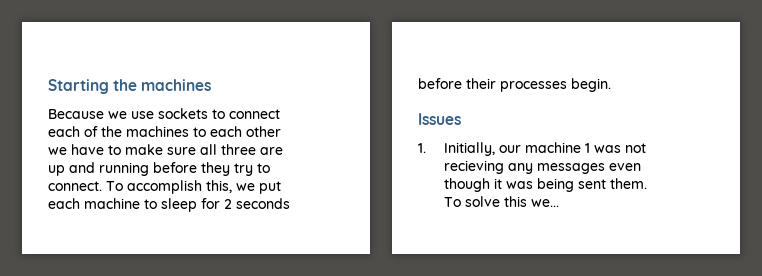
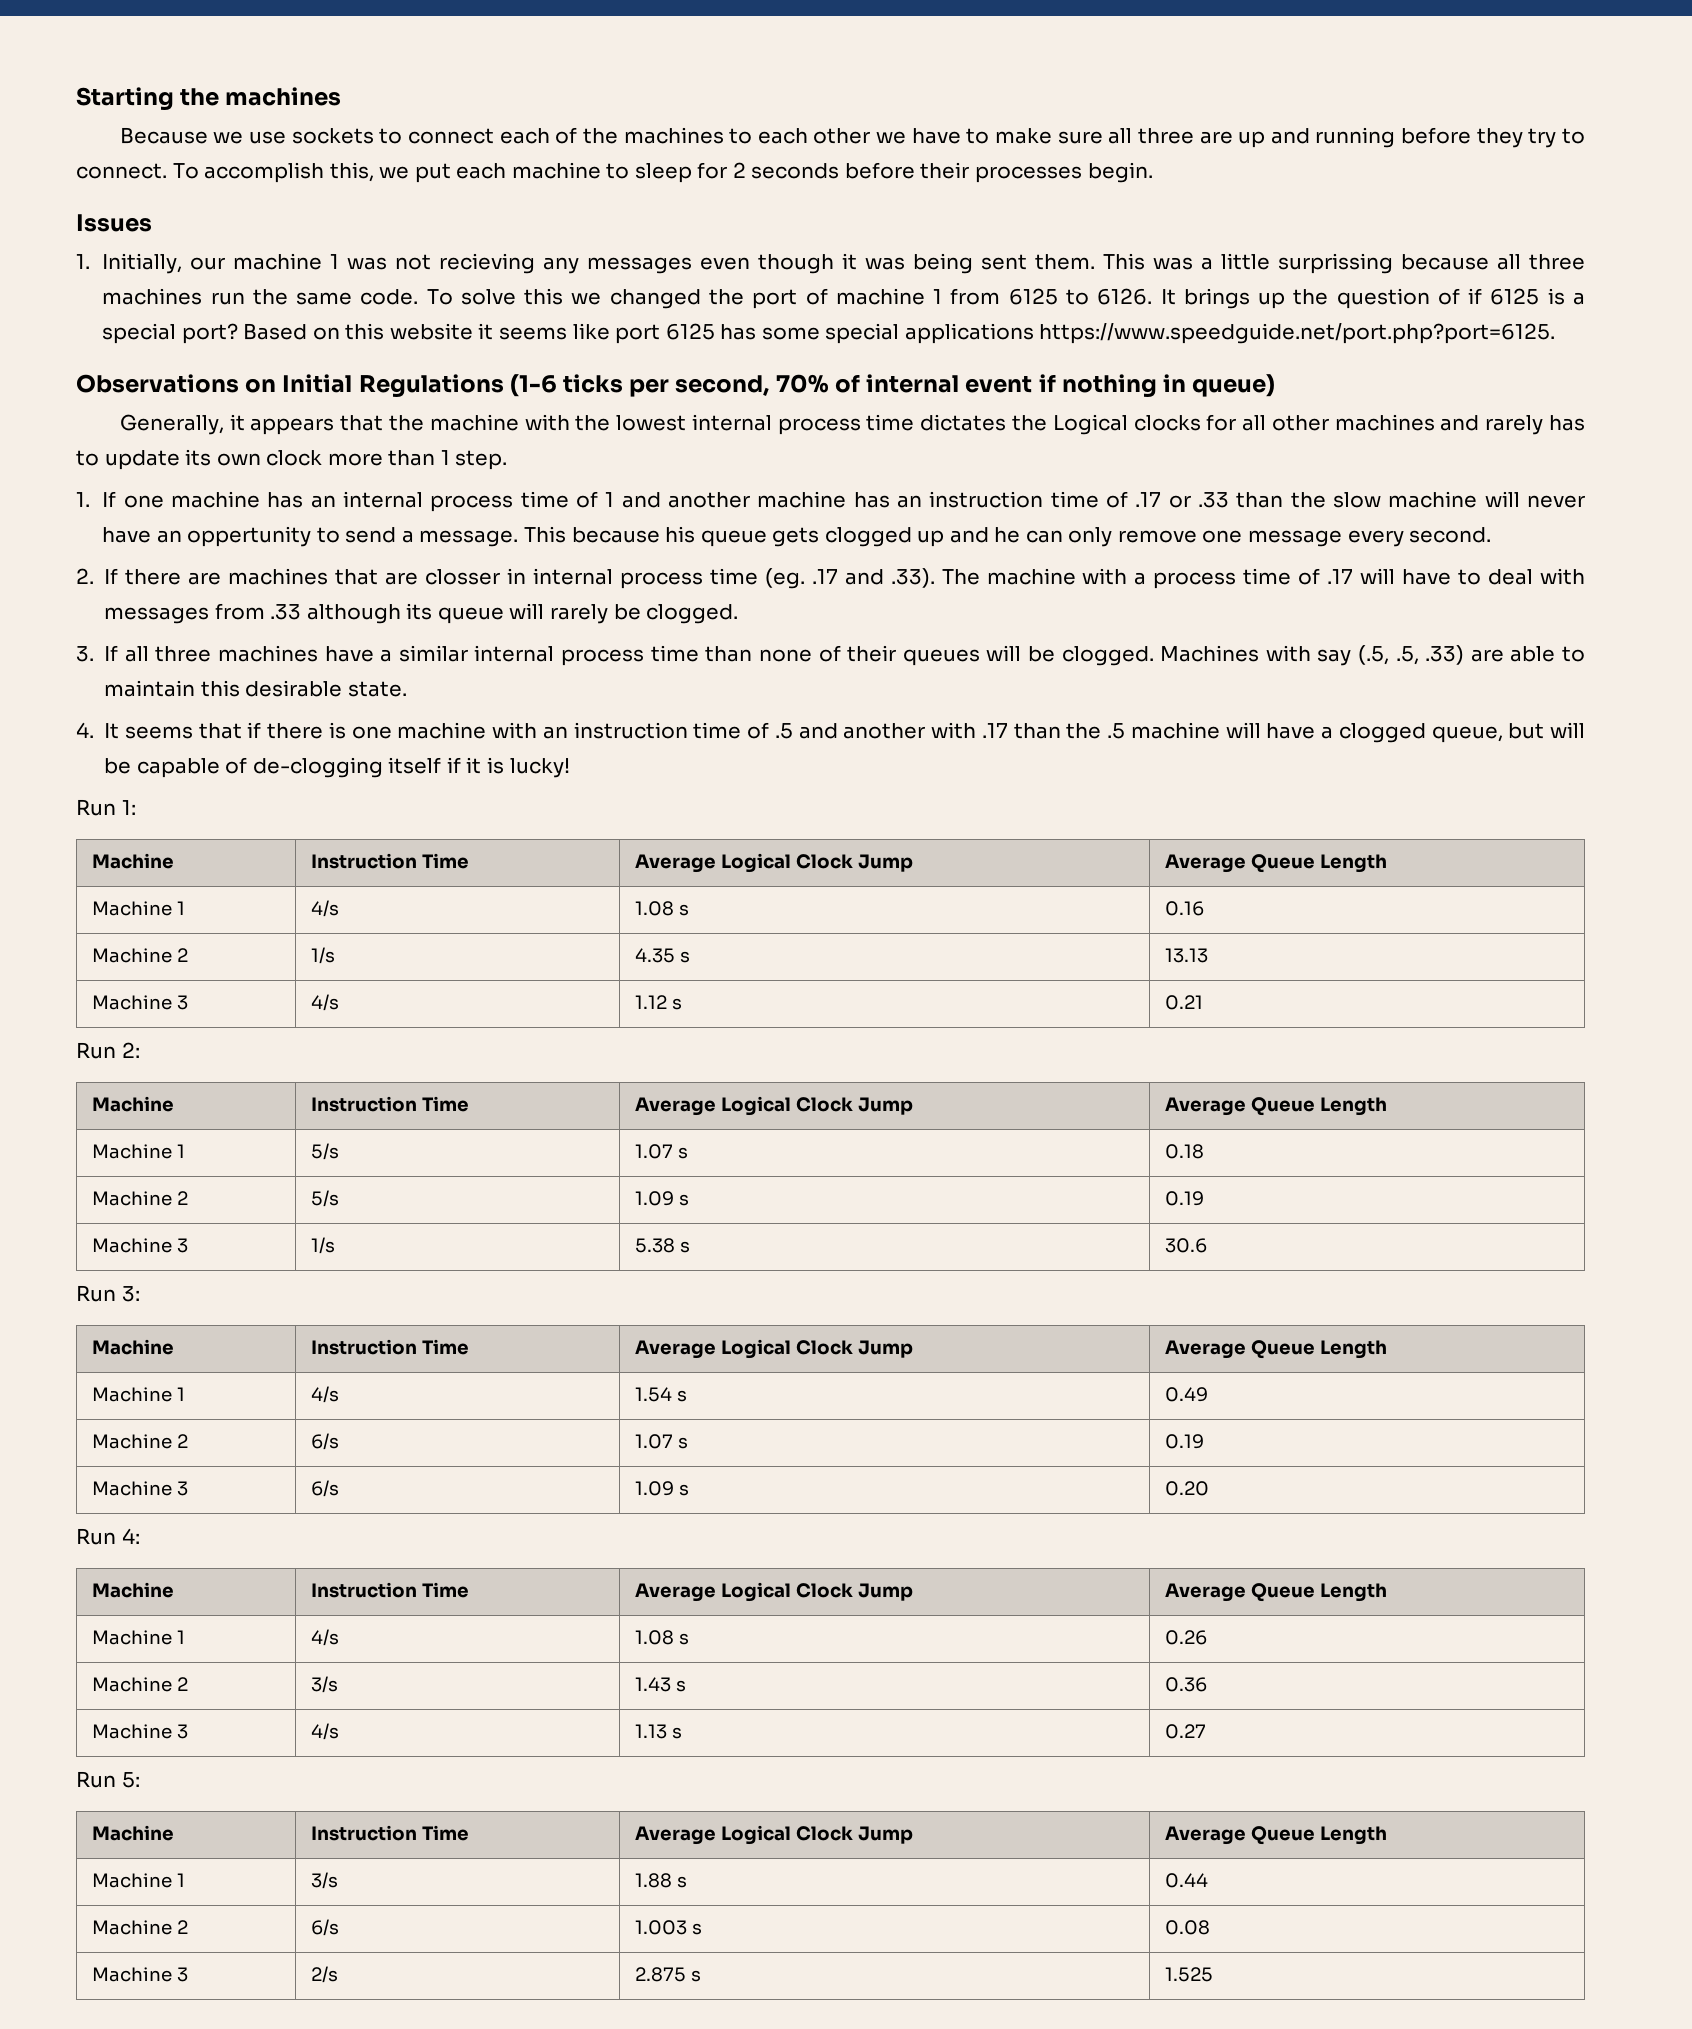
[444,196,560,207] To solve this we... -> [1103,253,1586,274] [102,288,1585,309] [102,323,1556,344] [76,374,1276,398] [119,414,1586,435] [76,449,508,470] [76,491,1585,512] [102,526,1492,547] [76,568,1585,589] [104,603,739,624] [76,645,1586,666] [104,680,407,697] [76,722,1585,743] [104,757,570,778] [76,799,136,816] [91,853,174,869] [310,853,469,869] [634,853,913,873] [1164,854,1387,873] [91,901,185,916] [310,900,339,917] [634,901,689,916] [1164,901,1204,916] [91,948,188,963] [310,947,335,964] [634,948,690,963] [1164,948,1208,963] [91,995,188,1010] [310,994,339,1011] [634,995,682,1010] [1164,995,1203,1010] [76,1042,140,1059] [91,1096,174,1112] [310,1096,469,1112] [634,1096,913,1116] [1164,1097,1387,1116] [91,1144,185,1159] [310,1143,339,1160] [634,1144,688,1159] [1164,1144,1204,1159] [91,1191,188,1206] [310,1190,339,1207] [634,1191,689,1206] [1164,1191,1204,1206] [91,1238,188,1253] [310,1237,335,1254] [634,1238,690,1253] [1164,1238,1207,1253] [76,1285,140,1302] [91,1339,174,1355] [310,1339,469,1355] [634,1339,913,1359] [1164,1340,1387,1359] [91,1387,185,1402] [310,1386,339,1403] [634,1387,687,1402] [1164,1387,1208,1402] [91,1434,188,1449] [310,1433,339,1450] [634,1434,688,1449] [1164,1434,1204,1449] [91,1481,188,1496] [310,1480,339,1497] [634,1481,689,1496] [1164,1481,1209,1496] [76,1528,140,1545] [91,1582,174,1598] [310,1582,469,1598] [634,1582,913,1602] [1164,1583,1387,1602] [91,1630,185,1645] [310,1629,339,1646] [634,1630,689,1645] [1164,1630,1207,1645] [91,1677,188,1692] [310,1676,338,1693] [634,1677,686,1692] [1164,1677,1207,1692] [91,1724,188,1739] [310,1723,339,1740] [634,1724,682,1739] [1164,1724,1206,1739] [76,1771,140,1788] [91,1825,174,1841] [310,1825,469,1841] [634,1825,913,1845] [1164,1826,1387,1845] [91,1873,185,1888] [310,1872,338,1889] [634,1873,687,1888] [1164,1873,1208,1888] [91,1920,188,1935] [310,1919,339,1936] [634,1920,702,1935] [1164,1920,1210,1935] [91,1967,188,1982] [310,1966,338,1983] [634,1967,701,1982] [1164,1967,1213,1982] This was a little surprissing because all three machines run the same code. To solve this we changed the port of machine 1 from 6125 to 6126. It brings up the question of if 6125 is a special port? Based on this website it seems like port 6125 has some special applications https://www.speedguide.net/port.php?port=6125. // Observations on Initial Regulations (1-6 ticks per second, 70% of internal event if nothing in queue) // Generally, it appears that the machine with the lowest internal process time dictates the Logical clocks for all other machines and rarely has to update its own clock more than 1 step. // 1. If one machine has an internal process time of 1 and another machine has an instruction time of .17 or .33 than the slow machine will never have an oppertunity to send a message. This because his queue gets clogged up and he can only remove one message every second. // 2. If there are machines that are closser in internal process time (eg. .17 and .33). The machine with a process time of .17 will have to deal with messages from .33 although its queue will rarely be clogged. // 3. If all three machines have a similar internal process time than none of their queues will be clogged. Machines with say (.5, .5, .33) are able to maintain this desirable state. // 4. It seems that if there is one machine with an instruction time of .5 and another with .17 than the .5 machine will have a clogged queue, but will be capable of de-clogging itself if it is lucky! // Run 1: // Machine | Instruction Time | Average Logical Clock Jump | Average Queue Length // Machine 1 | 4/s | 1.08 s | 0.16 // Machine 2 | 1/s | 4.35 s | 13.13 // Machine 3 | 4/s | 1.12 s | 0.21 // Run 2: // Machine | Instruction Time | Average Logical Clock Jump | Average Queue Length // Machine 1 | 5/s | 1.07 s | 0.18 // Machine 2 | 5/s | 1.09 s | 0.19 // Machine 3 | 1/s | 5.38 s | 30.6 // Run 3: // Machine | Instruction Time | Average Logical Clock Jump | Average Queue Length // Machine 1 | 4/s | 1.54 s | 0.49 // Machine 2 | 6/s | 1.07 s | 0.19 // Machine 3 | 6/s | 1.09 s | 0.20 // Run 4: // Machine | Instruction Time | Average Logical Clock Jump | Average Queue Length // Machine 1 | 4/s | 1.08 s | 0.26 // Machine 2 | 3/s | 1.43 s | 0.36 // Machine 3 | 4/s | 1.13 s | 0.27 // Run 5: // Machine | Instruction Time | Average Logical Clock Jump | Average Queue Length // Machine 1 | 3/s | 1.88 s | 0.44 // Machine 2 | 6/s | 1.003 s | 0.08 // Machine 3 | 2/s | 2.875 s | 1.525

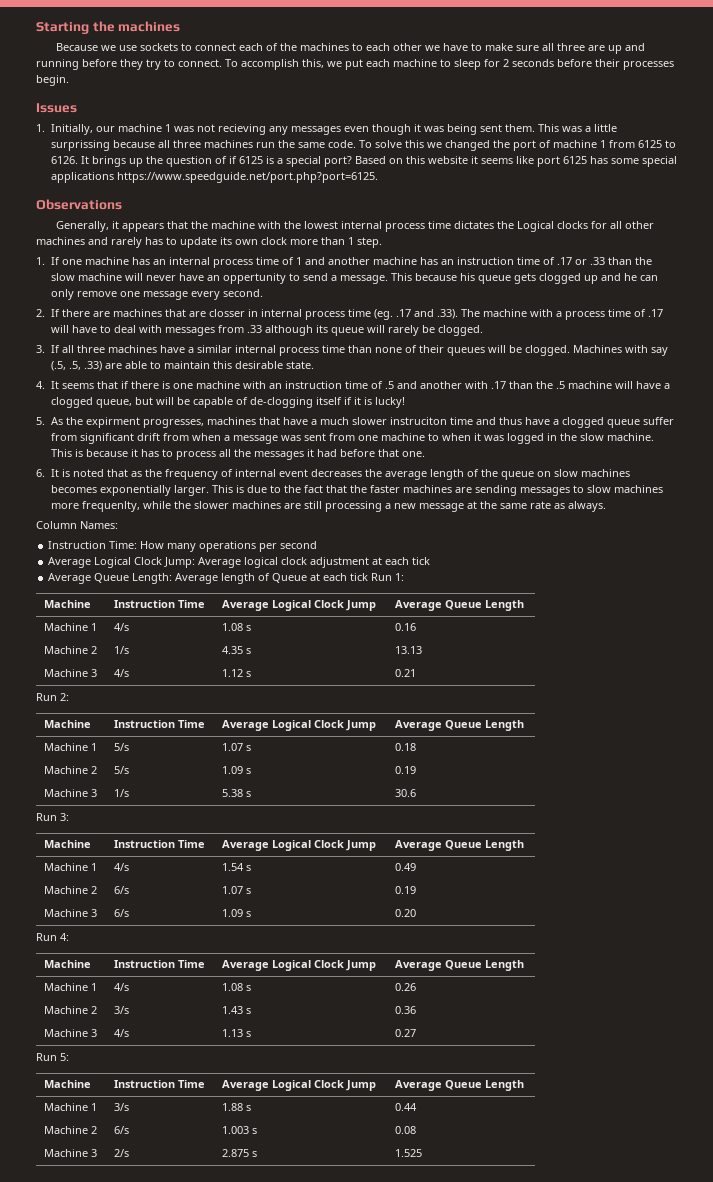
[245,374,1276,398] on Initial Regulations (1-6 ticks per second, 70% of internal event if nothing in queue) -> (122, 204) none
(570, 768) none -> [36,417,674,428] [50,433,654,444] [50,449,425,460] [36,469,630,480] [50,485,663,496] [50,501,606,512] [36,521,118,529] [48,541,318,552] [48,557,431,568] [48,573,369,584] 5. As the expirment progresses, machines that have a much slower instruciton time and thus have a clogged queue suffer from significant drift from when a message was sent from one machine to when it was logged in the slow machine. This is because it has to process all the messages it had before that one. // 6. It is noted that as the frequency of internal event decreases the average length of the queue on slow machines becomes exponentially larger. This is due to the fact that the faster machines are sending messages to slow machines more frequenlty, while the slower machines are still processing a new message at the same rate as always. // Column Names: // Instruction Time: How many operations per second // Average Logical Clock Jump: Average logical clock adjustment at each tick // Average Queue Length: Average length of Queue at each tick

